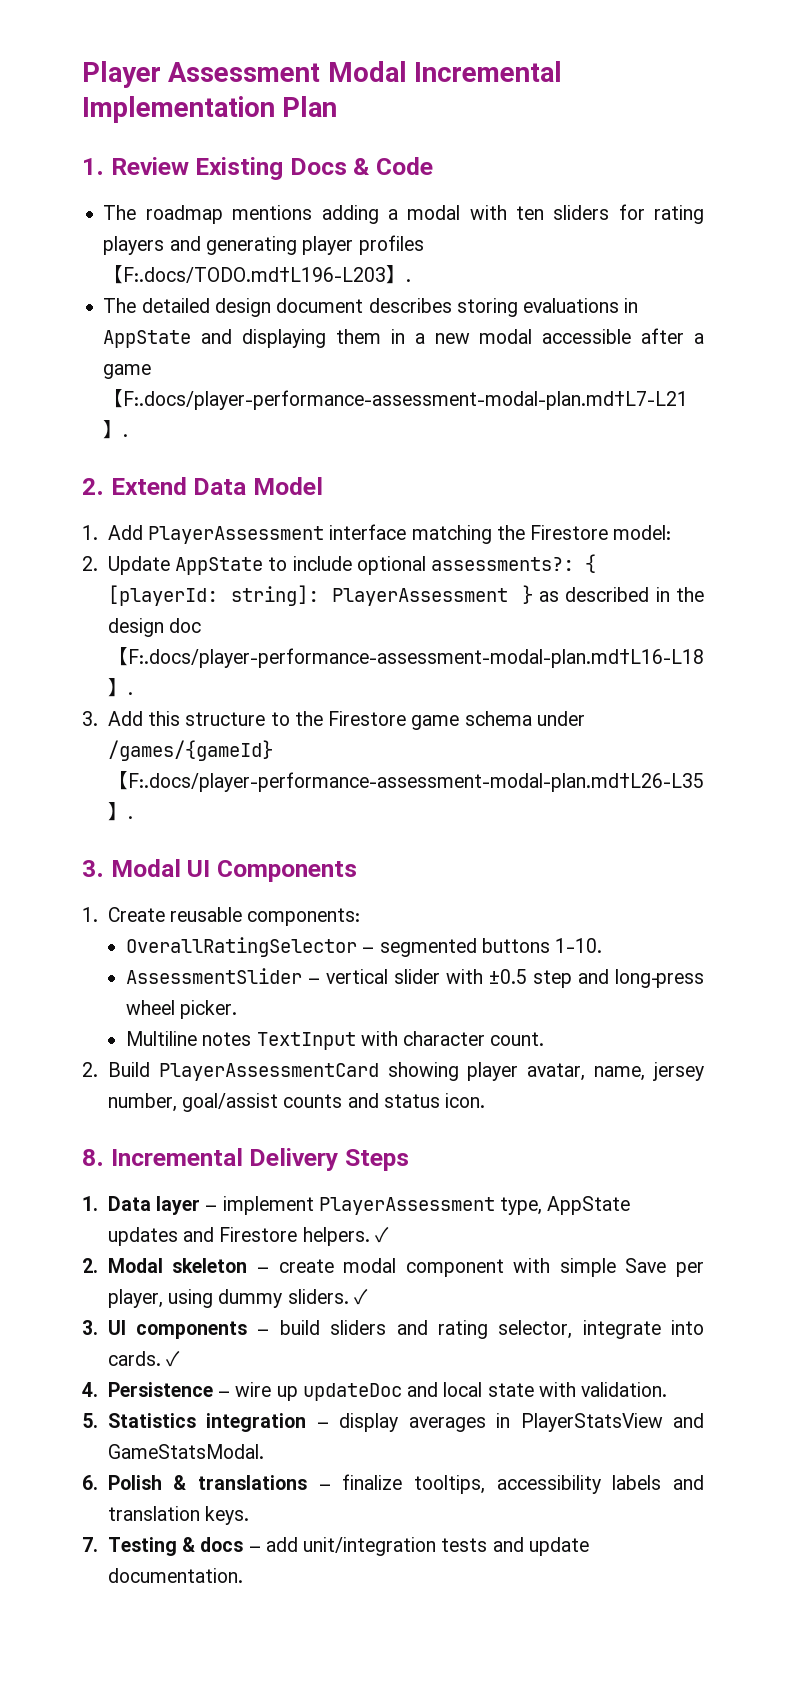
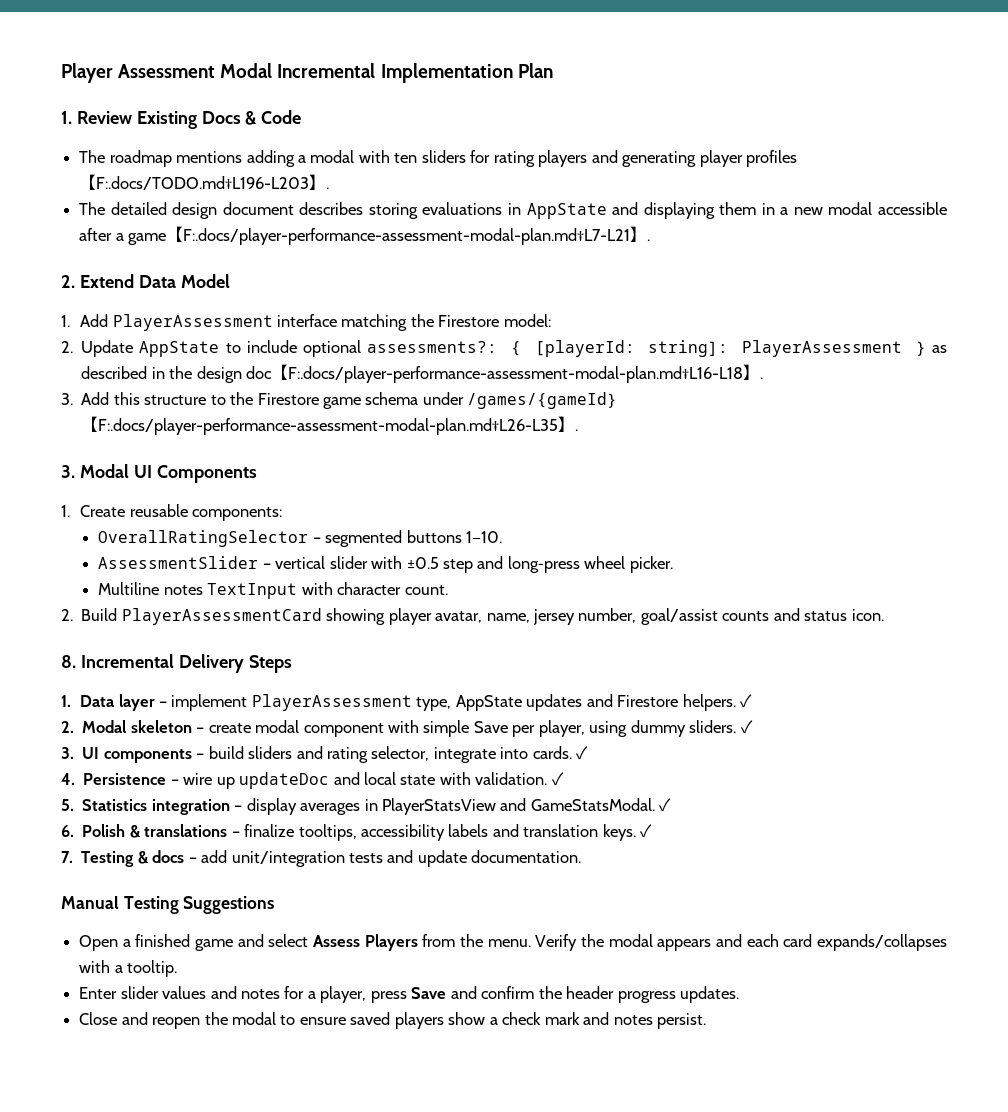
(668, 1389) none -> [551,772,564,786] ✓
(264, 1451) none -> [659,798,672,812] ✓
(250, 1515) none -> [640,824,653,838] ✓
(243, 1575) none -> [61,896,275,914] [79,934,947,951] [79,960,178,977] [79,986,739,1003] [79,1012,706,1029] // Manual Testing Suggestions // Open a finished game and select Assess Players from the menu. Verify the modal appears and each card expands/collapses with a tooltip. // Enter slider values and notes for a player, press Save and confirm the header progress updates. // Close and reopen the modal to ensure saved players show a check mark and notes persist.

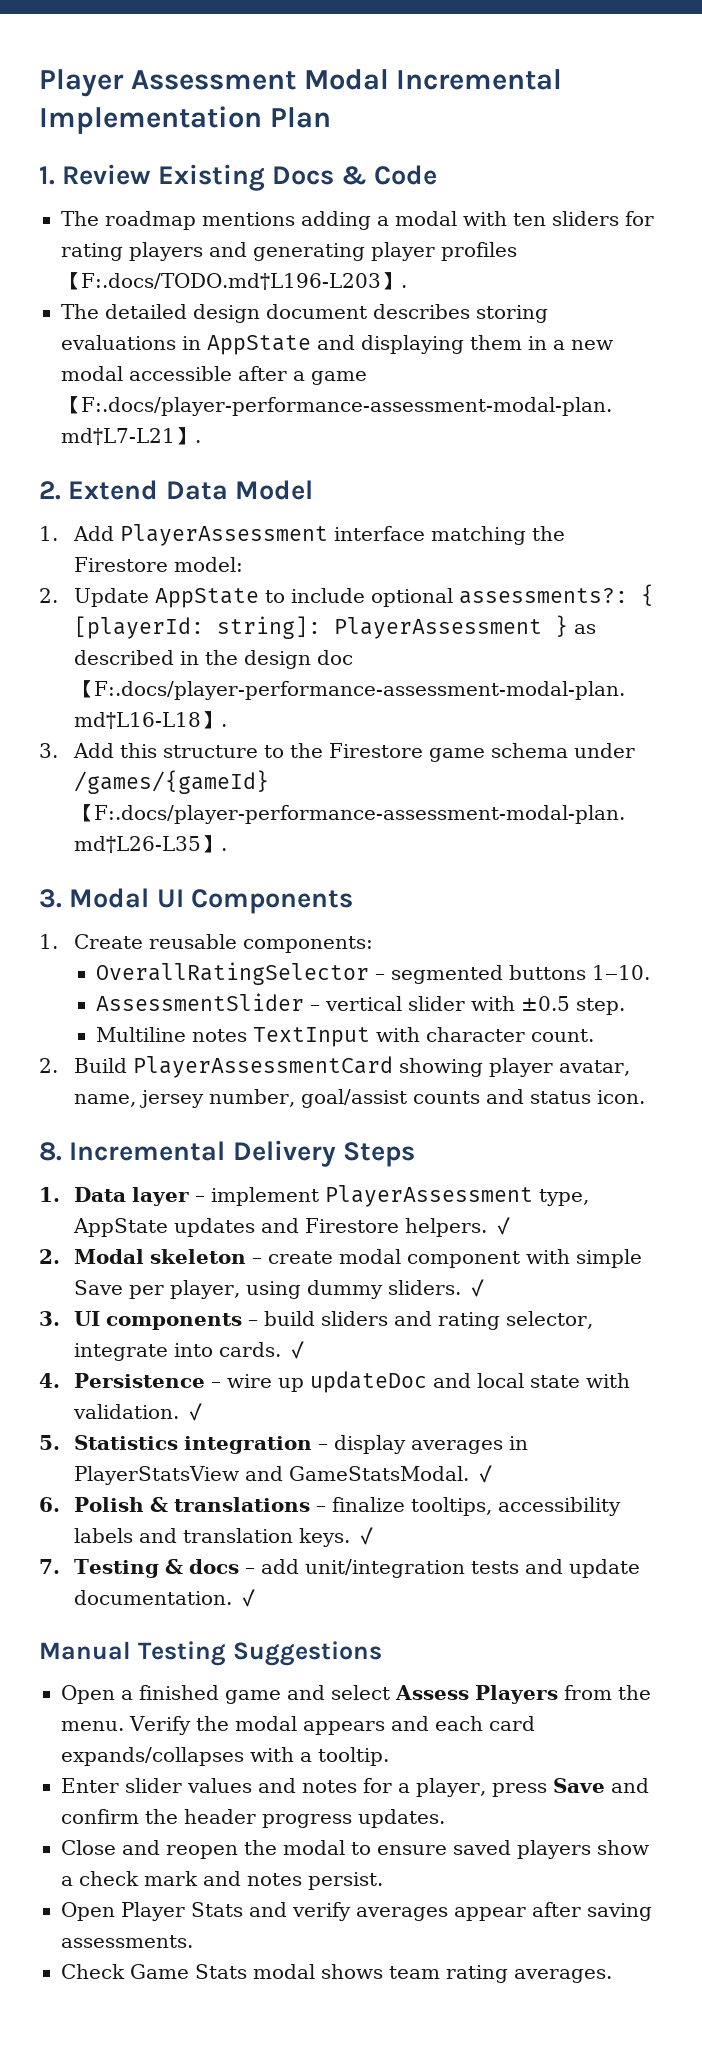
[442,556,673,573] step and long‑press wheel picker. -> [575,998,625,1015] step.
(582, 856) none -> [237,1589,258,1607] ✓
(706, 1021) none -> [61,1902,652,1921] [61,1935,193,1948] [61,1964,612,1983] // Open Player Stats and verify averages appear after saving assessments. // Check Game Stats modal shows team rating averages.

